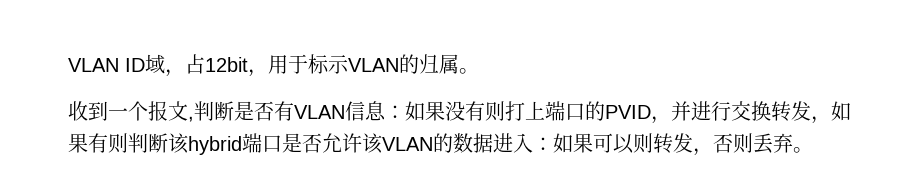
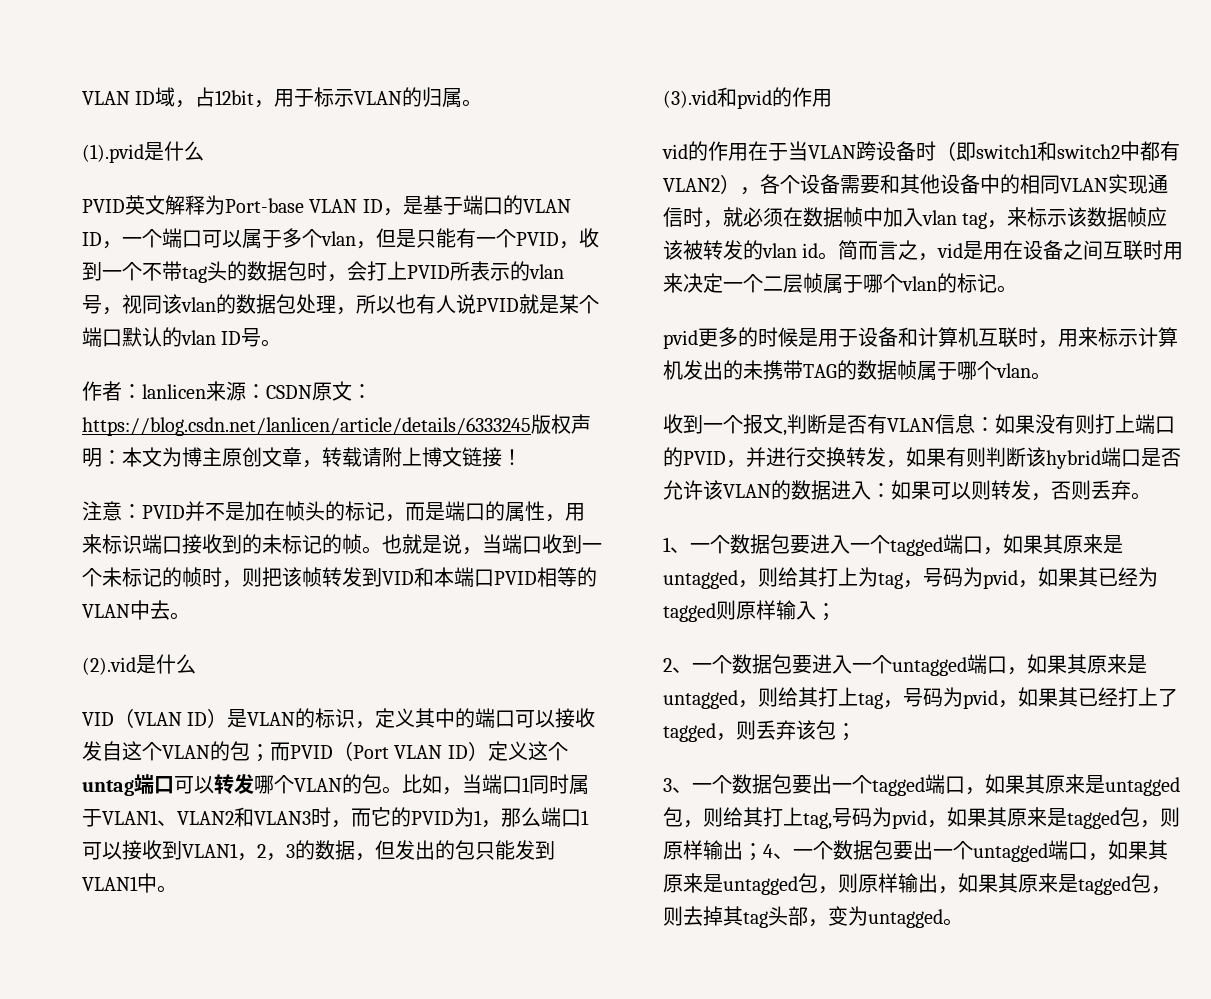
(479, 71) none -> [82,141,204,163] [82,195,571,216] [82,228,599,249] [82,261,564,283] [82,294,599,315] [82,327,282,347] [82,381,372,401] [82,414,591,436] [82,447,522,468] [82,501,585,522] [82,534,602,555] [82,567,597,588] [82,600,190,620] [82,654,196,675] [82,708,596,729] [82,741,568,762] [82,774,589,796] [82,807,589,828] [82,840,555,861] [82,873,177,893] [663,87,832,109] [662,141,1180,161] [663,174,1168,195] [663,207,1168,229] [663,240,1184,261] [663,273,1017,294] [663,327,1178,349] [663,360,1051,381] // (1).pvid是什么 // PVID英文解释为Port-base VLAN ID，是基于端口的VLAN ID，一个端口可以属于多个vlan，但是只能有一个PVID，收到一个不带tag头的数据包时，会打上PVID所表示的vlan号，视同该vlan的数据包处理，所以也有人说PVID就是某个端口默认的vlan ID号。 // 作者：lanlicen来源：CSDN原文：https://blog.csdn.net/lanlicen/article/details/6333245版权声明：本文为博主原创文章，转载请附上博文链接！ // 注意：PVID并不是加在帧头的标记，而是端口的属性，用来标识端口接收到的未标记的帧。也就是说，当端口收到一个未标记的帧时，则把该帧转发到VID和本端口PVID相等的VLAN中去。 // (2).vid是什么 // VID（VLAN ID）是VLAN的标识，定义其中的端口可以接收发自这个VLAN的包；而PVID（Port VLAN ID）定义这个untag端口可以转发哪个VLAN的包。比如，当端口1同时属于VLAN1、VLAN2和VLAN3时，而它的PVID为1，那么端口1可以接收到VLAN1，2，3的数据，但发出的包只能发到VLAN1中。 // (3).vid和pvid的作用 // vid的作用在于当VLAN跨设备时（即switch1和switch2中都有VLAN2），各个设备需要和其他设备中的相同VLAN实现通信时，就必须在数据帧中加入vlan tag，来标示该数据帧应该被转发的vlan id。简而言之，vid是用在设备之间互联时用来决定一个二层帧属于哪个vlan的标记。 // pvid更多的时候是用于设备和计算机互联时，用来标示计算机发出的未携带TAG的数据帧属于哪个vlan。
(813, 150) none -> [663,534,1123,556] [663,567,1158,589] [663,600,836,622] [663,654,1147,676] [663,687,1178,709] [663,720,856,742] [663,774,1180,796] [663,807,1180,829] [663,840,1168,862] [663,873,1171,895] [663,906,963,928] // 1、一个数据包要进入一个tagged端口，如果其原来是untagged，则给其打上为tag，号码为pvid，如果其已经为tagged则原样输入； // 2、一个数据包要进入一个untagged端口，如果其原来是untagged，则给其打上tag，号码为pvid，如果其已经打上了tagged，则丢弃该包； // 3、一个数据包要出一个tagged端口，如果其原来是untagged包，则给其打上tag,号码为pvid，如果其原来是tagged包，则原样输出；4、一个数据包要出一个untagged端口，如果其原来是untagged包，则原样输出，如果其原来是tagged包，则去掉其tag头部，变为untagged。

